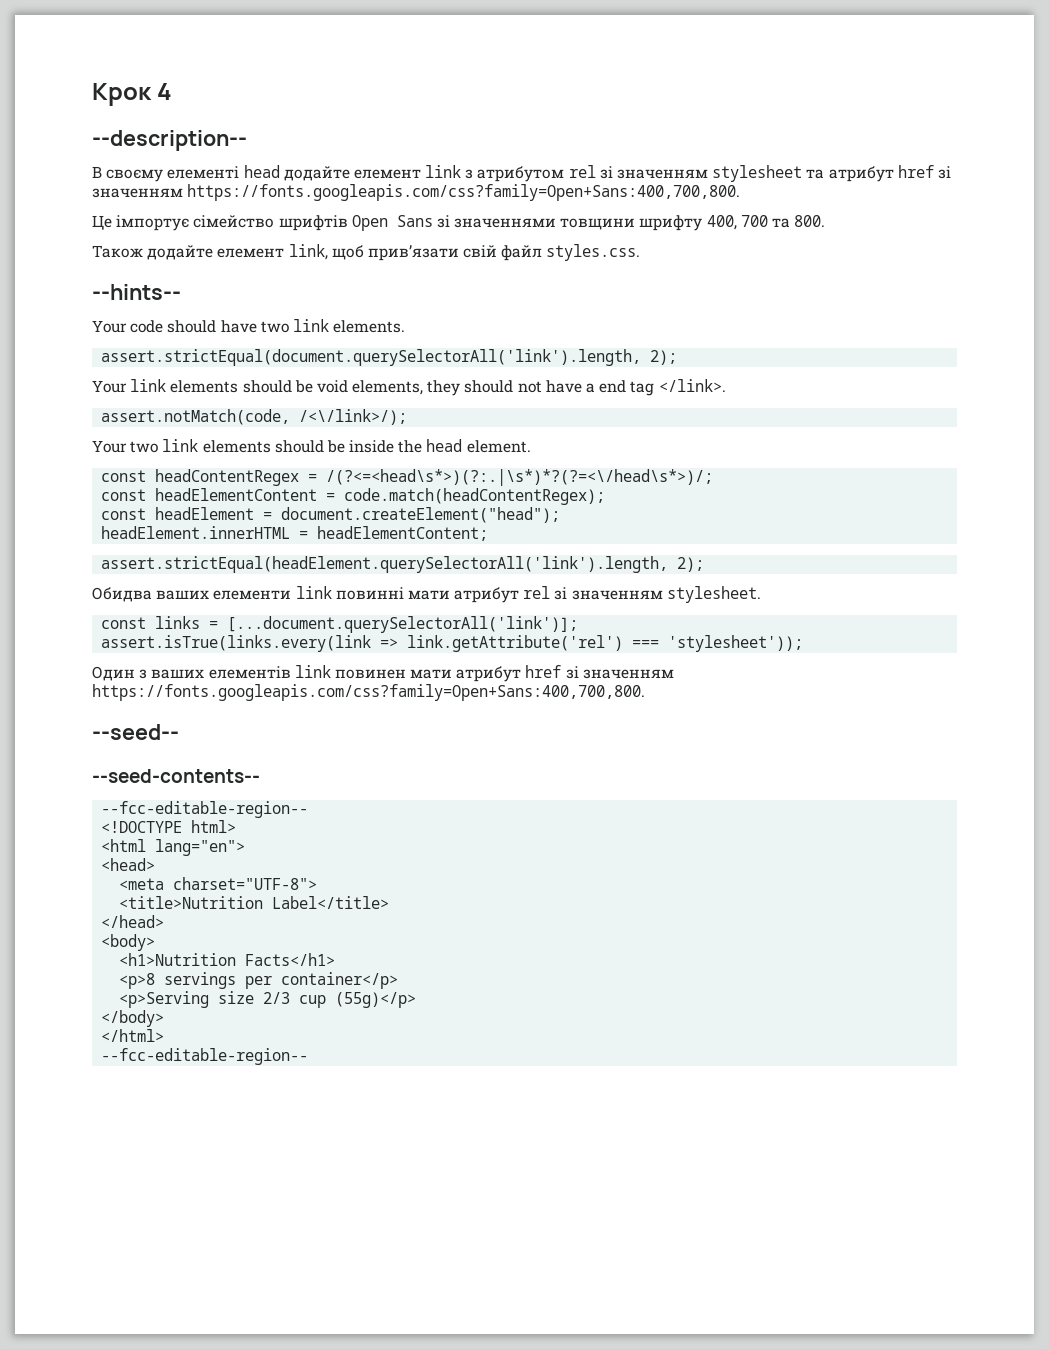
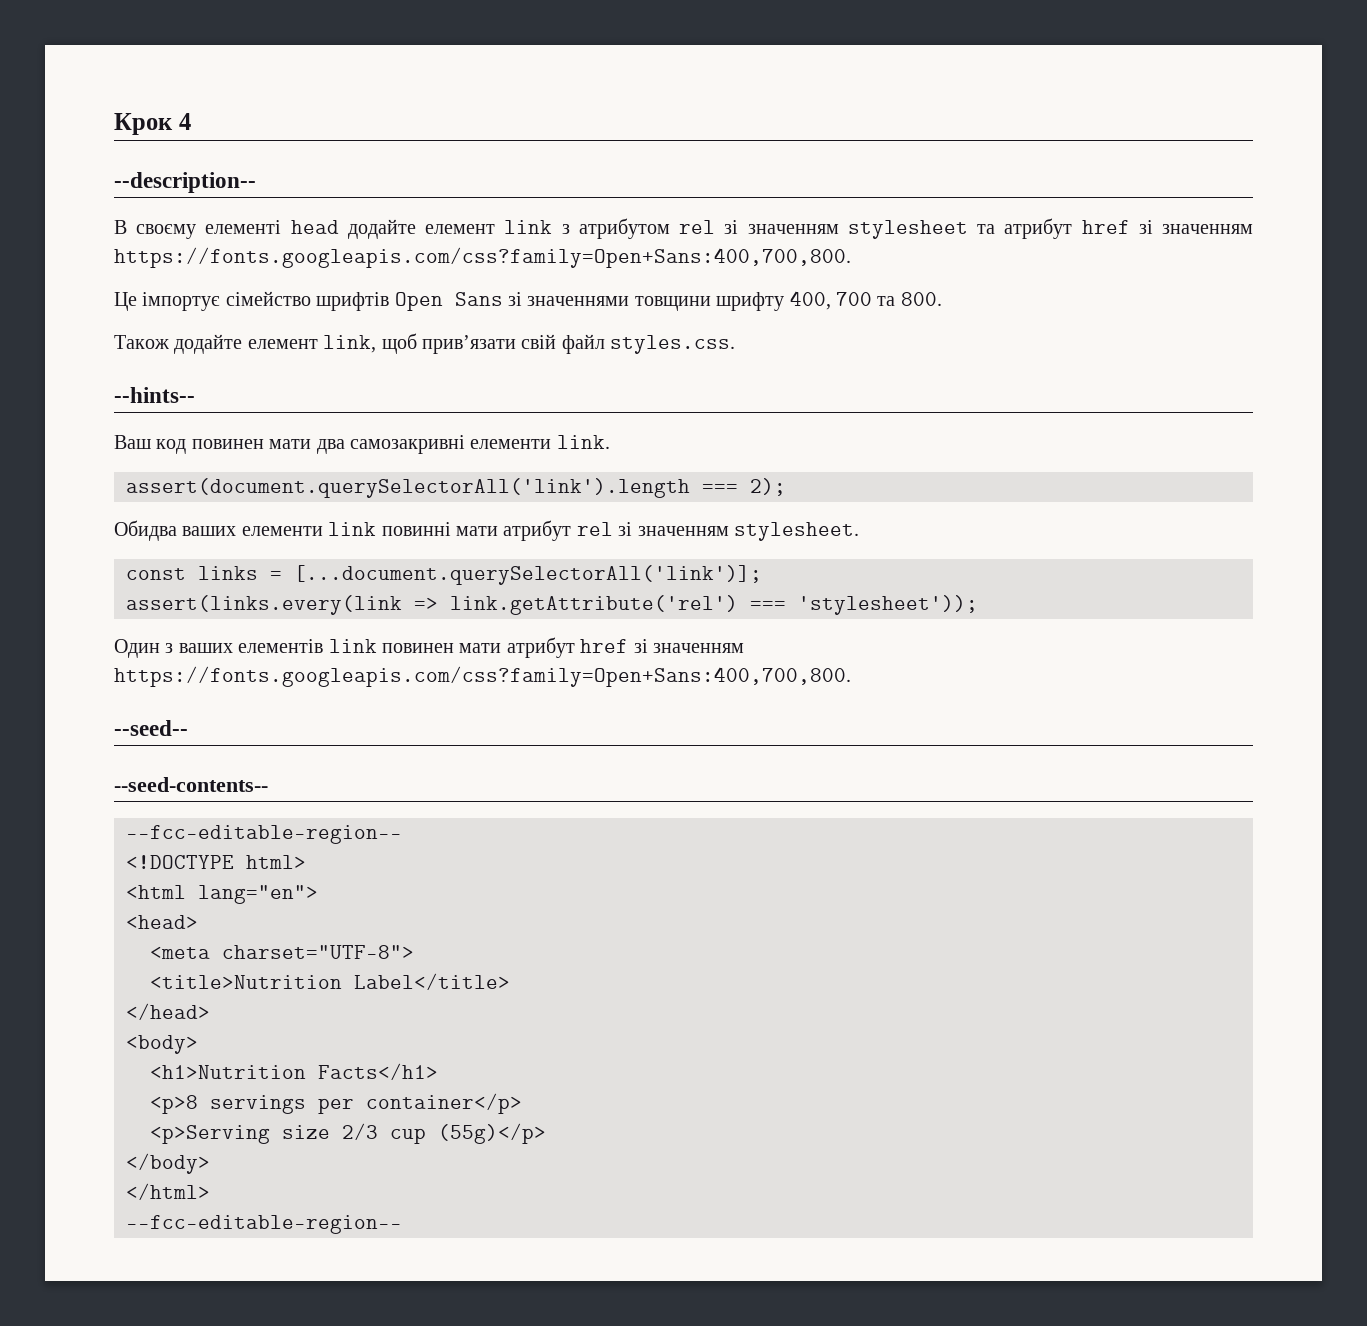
[92,319,406,333] [101,349,678,366] [92,379,726,396] [101,409,408,425] [92,439,531,453] [101,469,714,486] [101,488,606,505] [101,507,561,523] [101,526,489,541] [101,556,669,573] Your code should have two link elements. // assert.strictEqual(document.querySelectorAll('link').length, 2); // Your link elements should be void elements, they should not have a end tag </link>. // assert.notMatch(code, /<\/link>/); // Your two link elements should be inside the head element. // const headContentRegex = /(?<=<head\s*>)(?:.|\s*)*?(?=<\/head\s*>)/; // const headElementContent = code.match(headContentRegex); // const headElement = document.createElement("head"); // headElement.innerHTML = headElementContent; // assert.strictEqual(headElement.querySelectorAll('link').length, -> [114,435,610,454] [126,478,738,498] Ваш код повинен мати два самозакривні елементи link. // assert(document.querySelectorAll('link').length ===
[101,635,372,652] assert.isTrue(links.every(link -> [126,595,402,615] assert(links.every(link

